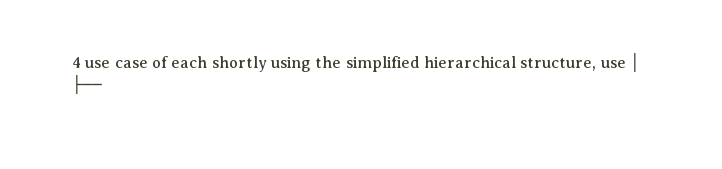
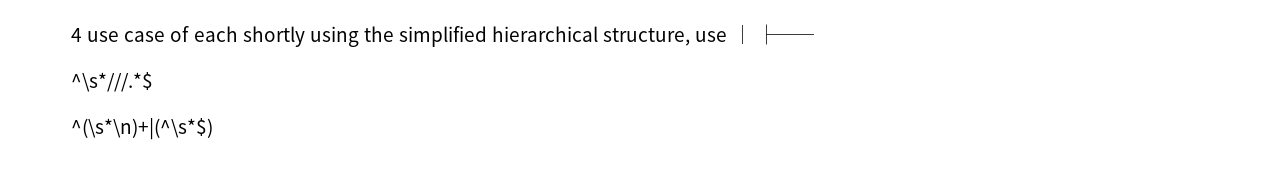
(102, 84) none -> [71,72,153,92] [71,118,213,140] // ^\s*///.*$ // ^(\s*\n)+|(^\s*$)

